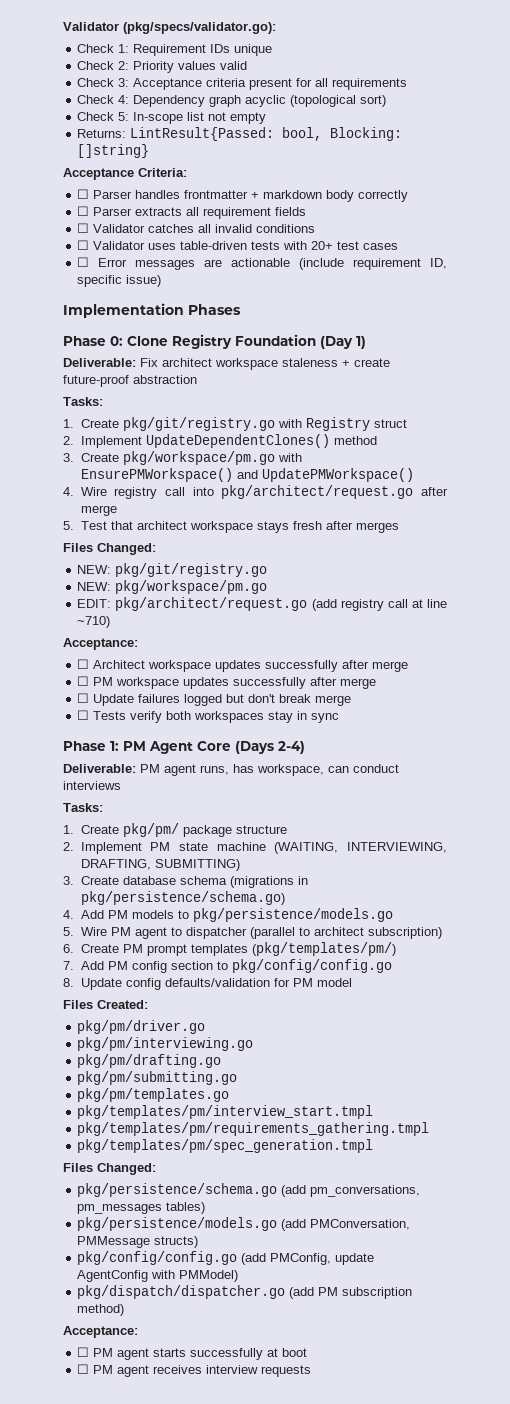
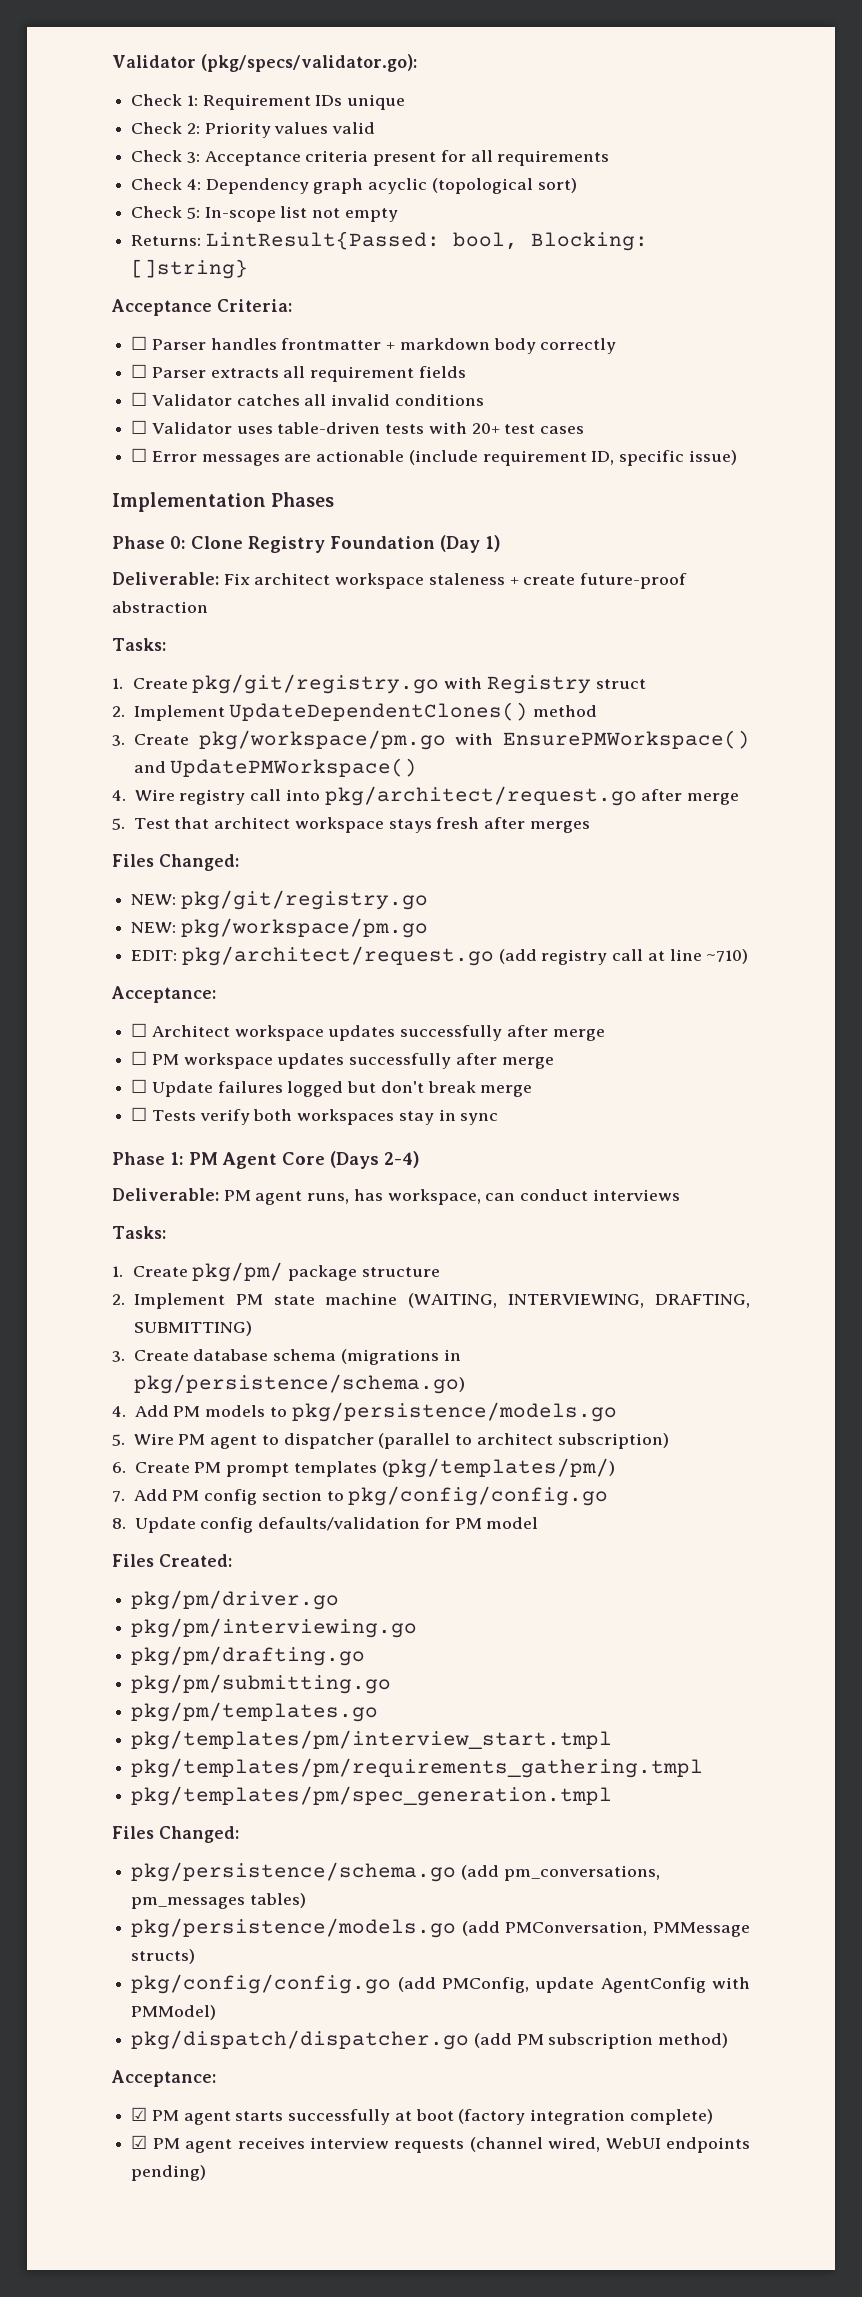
[77,1347,90,1357] ☐ -> [131,2107,148,2121] ☑
[77,1364,90,1374] // ☐ -> [458,2109,713,2125] [131,2135,148,2149] (factory integration complete) // ☑
(312, 1371) none -> [469,2137,750,2153] [131,2165,207,2181] (channel wired, WebUI endpoints pending)

